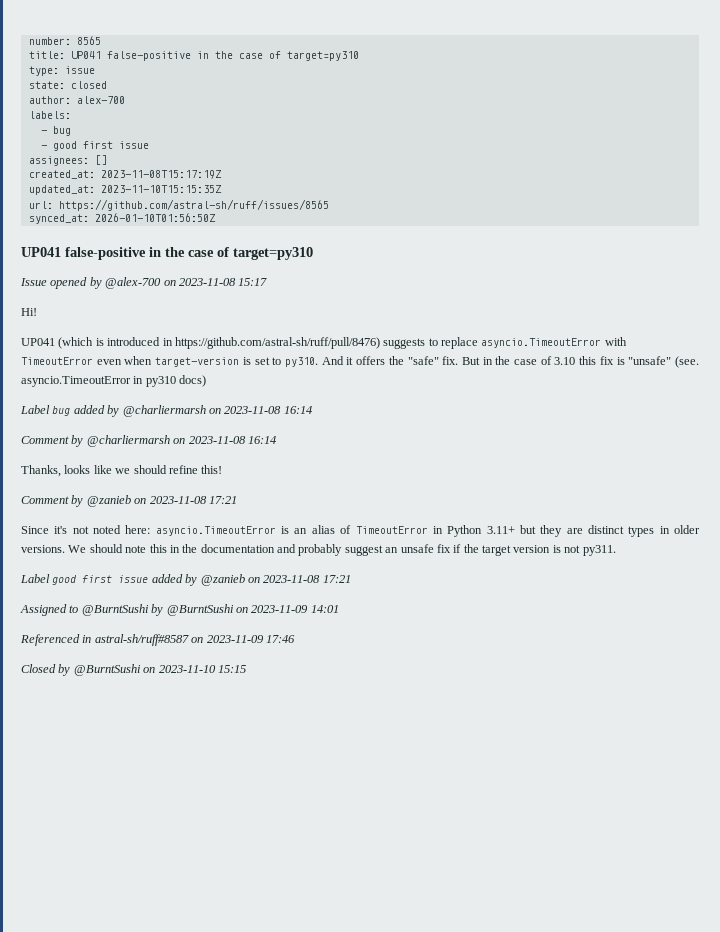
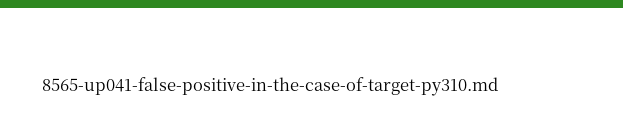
[28,36,101,45] [28,51,359,61] [28,66,95,76] [28,81,107,89] [28,96,125,104] [28,111,71,119] [40,126,71,136] [40,141,149,151] [28,155,107,166] [28,170,222,179] [28,185,222,195] [28,199,329,211] [28,213,216,224] [21,247,313,260] [20,277,268,289] [21,308,37,316] [21,337,627,349] [21,356,700,368] [21,375,207,387] [20,405,312,417] [21,435,276,447] [21,465,223,477] [21,495,237,507] [21,525,701,537] [21,544,616,556] [20,574,351,586] [20,604,339,616] [20,634,295,646] [21,664,246,676] number: 8565 // title: UP041 false-positive in the case of target=py310 // type: issue // state: closed // author: alex-700 // labels: // - bug // - good first issue // assignees: [] // created_at: 2023-11-08T15:17:19Z // updated_at: 2023-11-10T15:15:35Z // url: https://github.com/astral-sh/ruff/issues/8565 // synced_at: 2026-01-10T01:56:50Z // UP041 false-positive in the case of target=py310 // Issue opened by @alex-700 on 2023-11-08 15:17 // Hi! // UP041 (which is introduced in https://github.com/astral-sh/ruff/pull/8476) suggests to replace asyncio.TimeoutError with TimeoutError even when target-version is set to py310. And it offers the "safe" fix. But in the case of 3.10 this fix is "unsafe" (see. asyncio.TimeoutError in py310 docs) // Label bug added by @charliermarsh on 2023-11-08 16:14 // Comment by @charliermarsh on 2023-11-08 16:14 // Thanks, looks like we should refine this! // Comment by @zanieb on 2023-11-08 17:21 // Since it's not noted here: asyncio.TimeoutError is an alias of TimeoutError in Python 3.11+ but they are distinct types in older versions. We should note this in the documentation and probably suggest an unsafe fix if the target version is not py311. // Label good first issue added by @zanieb on 2023-11-08 17:21 // Assigned to @BurntSushi by @BurntSushi on 2023-11-09 14:01 // Referenced in astral-sh/ruff#8587 on 2023-11-09 17:46 // Closed by @BurntSushi on 2023-11-10 15:15 -> [42,77,498,96] 8565-up041-false-positive-in-the-case-of-target-py310.md

